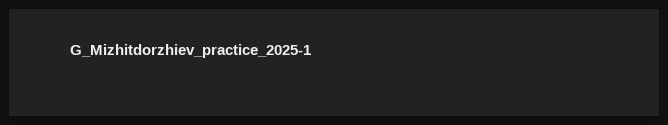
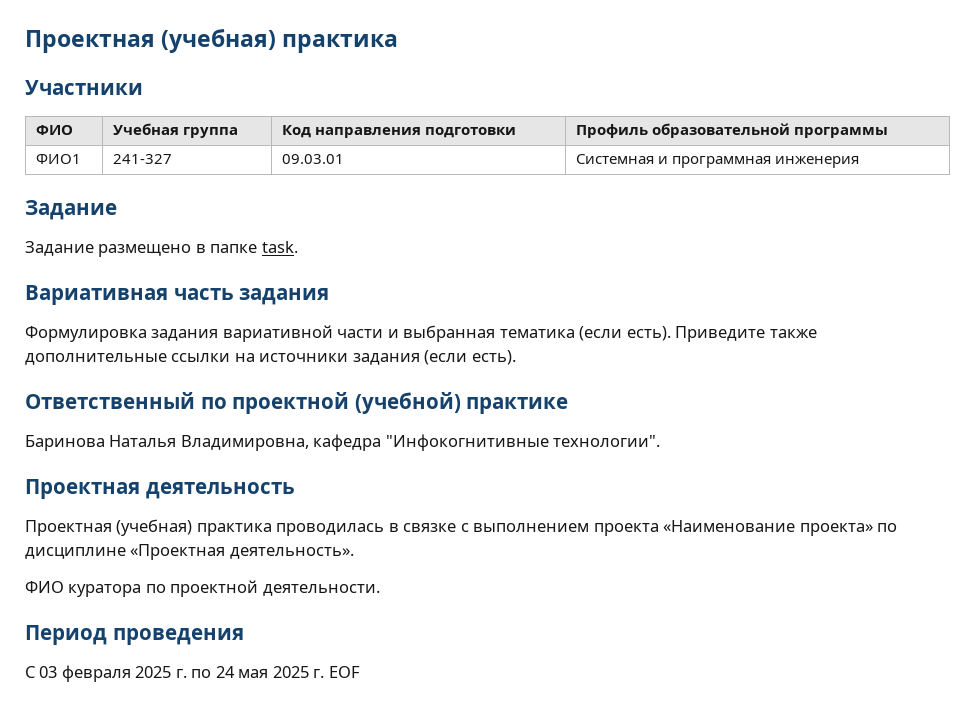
[70,44,311,58] G_Mizhitdorzhiev_practice_2025-1 -> [25,29,399,53] [25,80,143,95] [35,125,73,135] [112,123,238,138] [281,125,516,138] [575,123,888,138] [35,154,81,164] [112,154,172,164] [281,154,344,164] [575,154,860,168] [25,200,117,220] [25,241,298,257] [25,285,330,305] [25,325,817,342] [25,350,516,365] [25,392,569,414] [25,434,661,451] [25,479,295,499] [25,519,898,536] [25,544,354,560] [25,580,380,597] [25,625,244,645] [25,665,360,682] Проектная (учебная) практика // Участники // ФИО | Учебная группа | Код направления подготовки | Профиль образовательной программы // ФИО1 | 241-327 | 09.03.01 | Системная и программная инженерия // Задание // Задание размещено в папке task. // Вариативная часть задания // Формулировка задания вариативной части и выбранная тематика (если есть). Приведите также дополнительные ссылки на источники задания (если есть). // Ответственный по проектной (учебной) практике // Баринова Наталья Владимировна, кафедра "Инфокогнитивные технологии". // Проектная деятельность // Проектная (учебная) практика проводилась в связке с выполнением проекта «Наименование проекта» по дисциплине «Проектная деятельность». // ФИО куратора по проектной деятельности. // Период проведения // С 03 февраля 2025 г. по 24 мая 2025 г. EOF

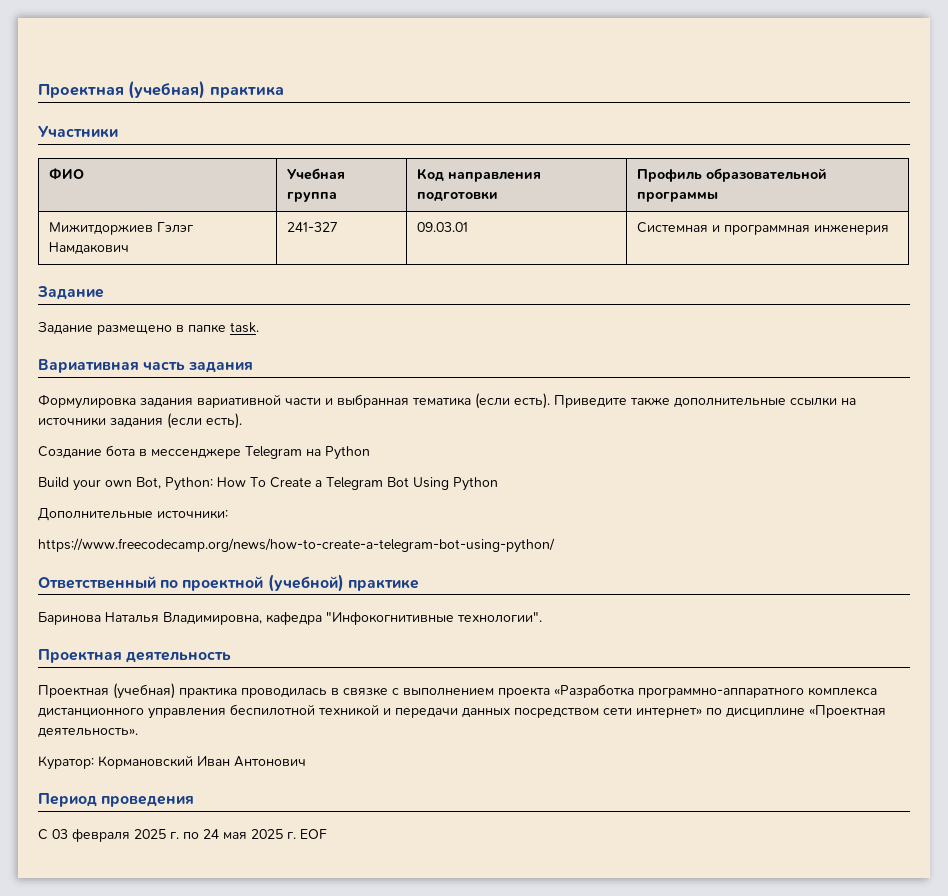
[35,154,81,164] ФИО1 -> [49,222,194,235] [49,242,130,254] Мижитдоржиев Гэлэг Намдакович
(516, 357) none -> [38,445,370,460] [38,477,498,491] [38,508,228,521] [38,538,555,553] // Создание бота в мессенджере Telegram на Python // Build your own Bot, Python: How To Create a Telegram Bot Using Python // Дополнительные источники: // https://www.freecodecamp.org/news/how-to-create-a-telegram-bot-using-python/
[663,520,873,536] «Наименование проекта» -> [554,684,877,698] [38,704,702,719] «Разработка программно-аппаратного комплекса дистанционного управления беспилотной техникой и передачи данных посредством сети интернет»
[25,580,380,597] ФИО куратора по проектной деятельности. -> [38,755,306,770] Куратор: Кормановский Иван Антонович

